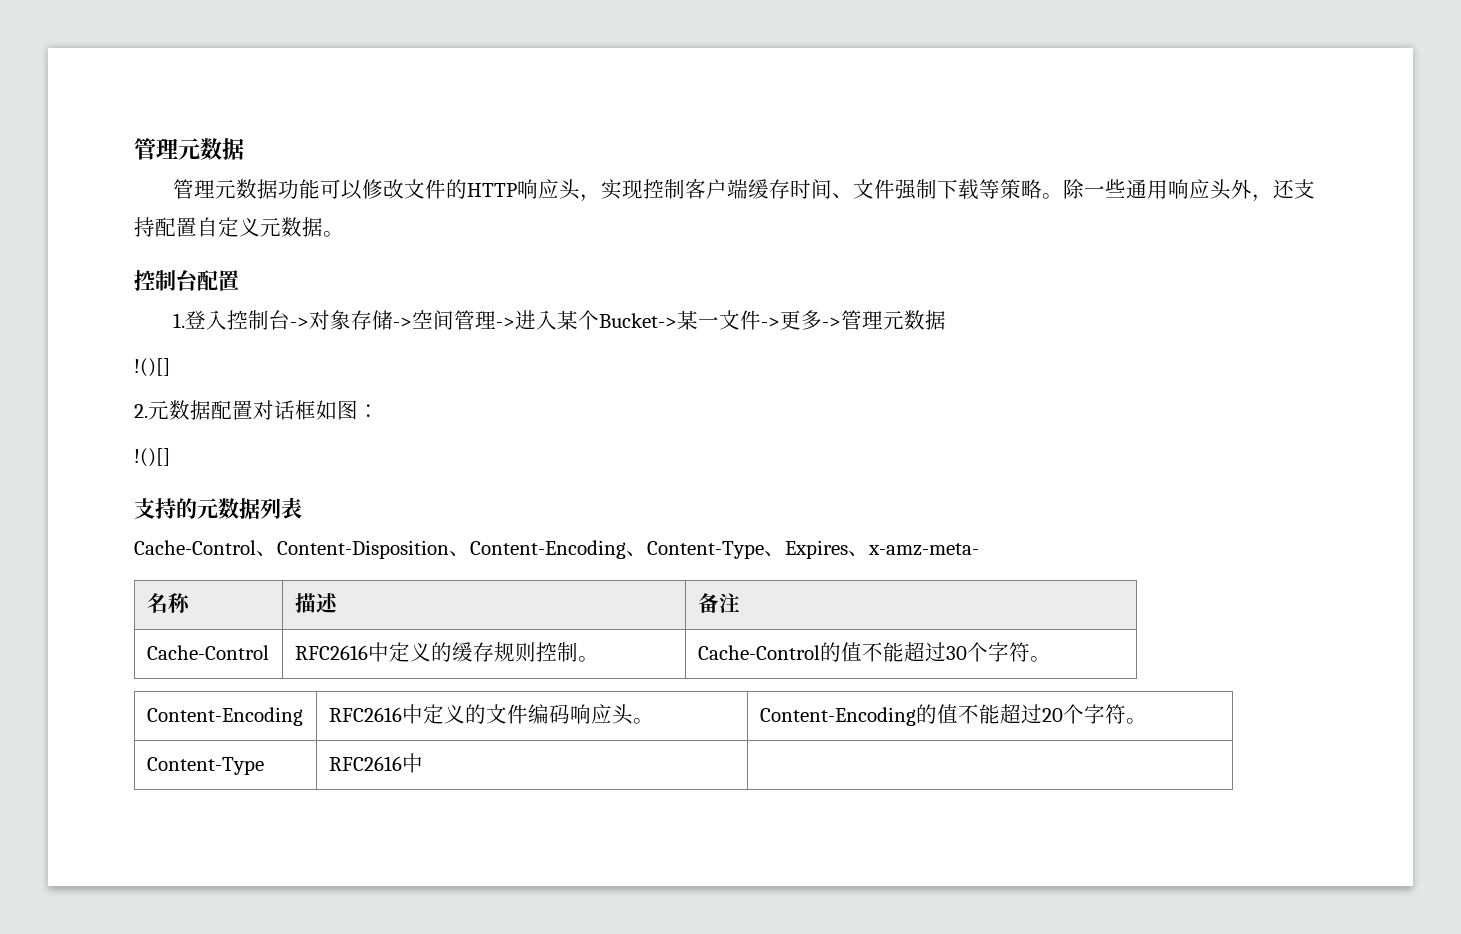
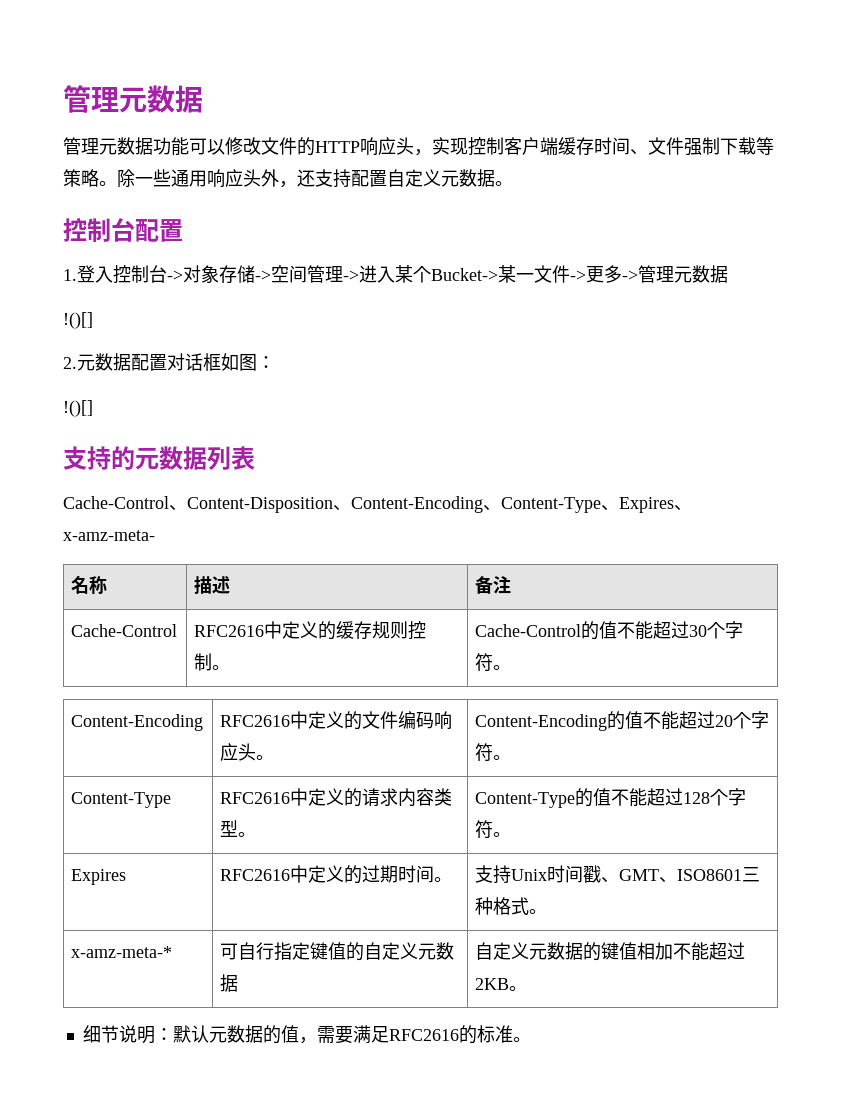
(423, 763) | -> [308,788,453,807] [220,820,257,837] [475,788,747,808] [475,820,512,839] [71,869,127,885] [220,865,453,884] [475,865,761,884] [475,897,548,915] [71,946,173,958] [220,942,455,961] [220,974,239,992] [475,942,746,961] [475,978,528,991] [82,1025,531,1044] 定义的请求内容类型。 | Content-Type的值不能超过128个字符。 // Expires | RFC2616中定义的过期时间。 | 支持Unix时间戳、GMT、ISO8601三种格式。 // x-amz-meta-* | 可自行指定键值的自定义元数据 | 自定义元数据的键值相加不能超过2KB。 // 细节说明：默认元数据的值，需要满足RFC2616的标准。

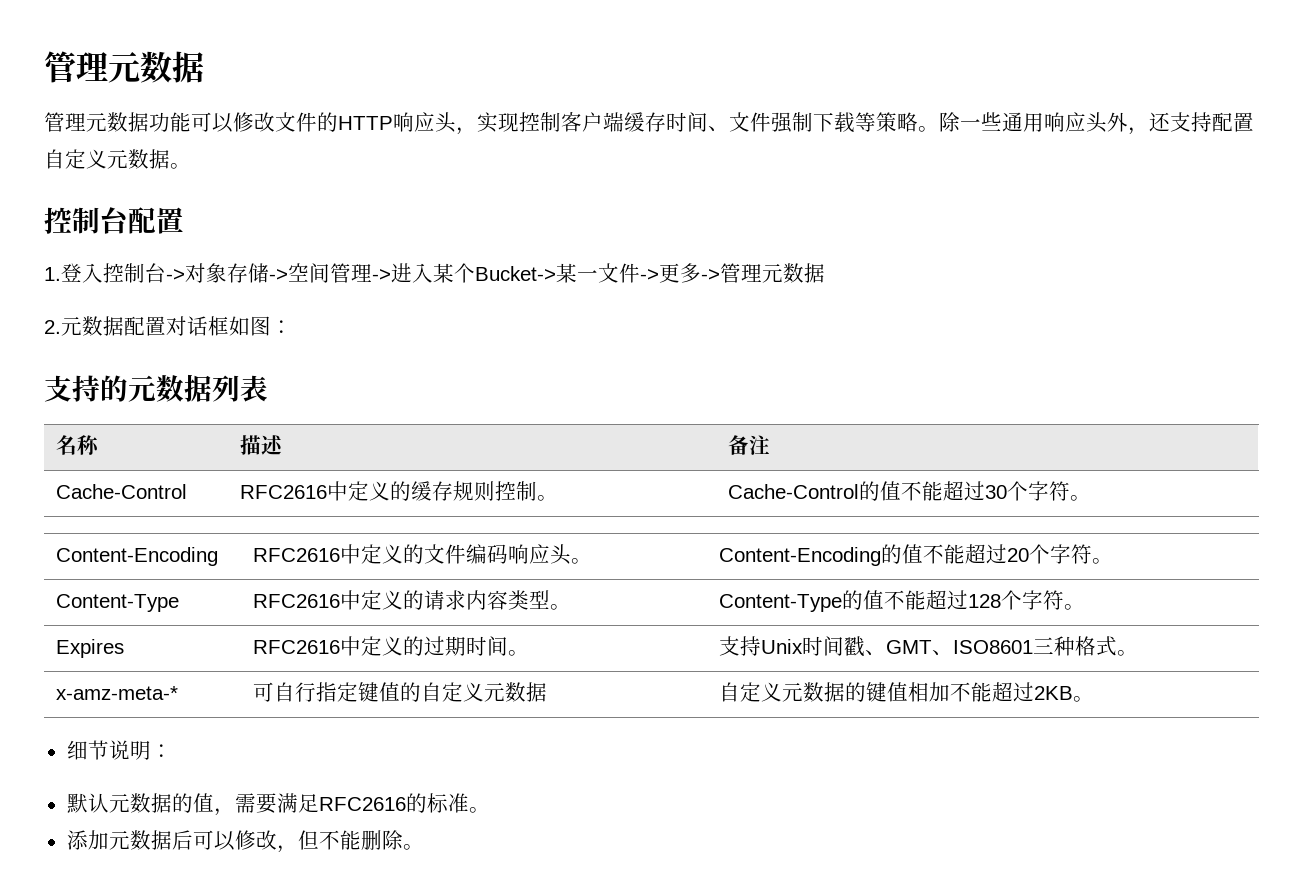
[63,312,93,329] // !()[] -> (825, 273) none
[63,400,93,417] // !()[] -> (292, 327) none
[63,496,692,513] [63,530,155,541] // Cache-Control、Content-Disposition、Content-Encoding、Content-Type、Expires、x-amz-meta- -> (268, 388) none
(173, 1034) none -> (172, 751) //
(531, 1039) none -> [66,830,424,853] // 添加元数据后可以修改，但不能删除。

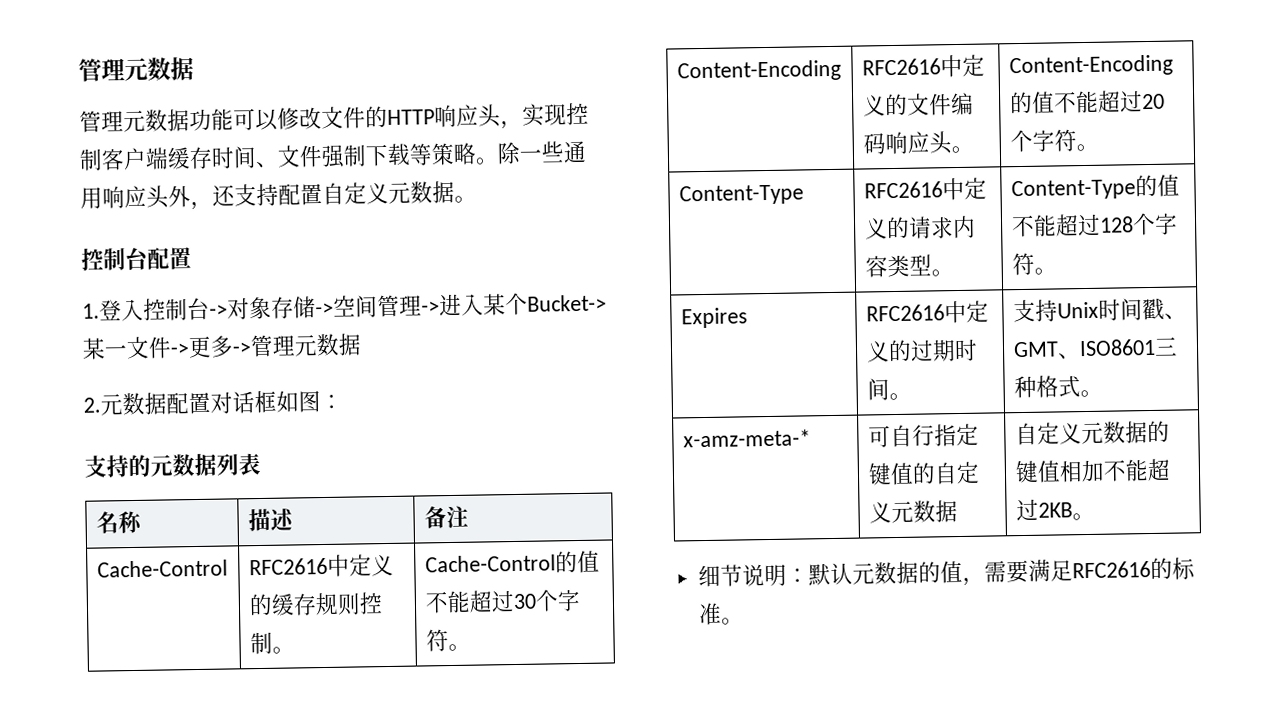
(172, 751) // -> (809, 575) none
[66,830,424,853] // 添加元数据后可以修改，但不能删除。 -> (744, 621) none

